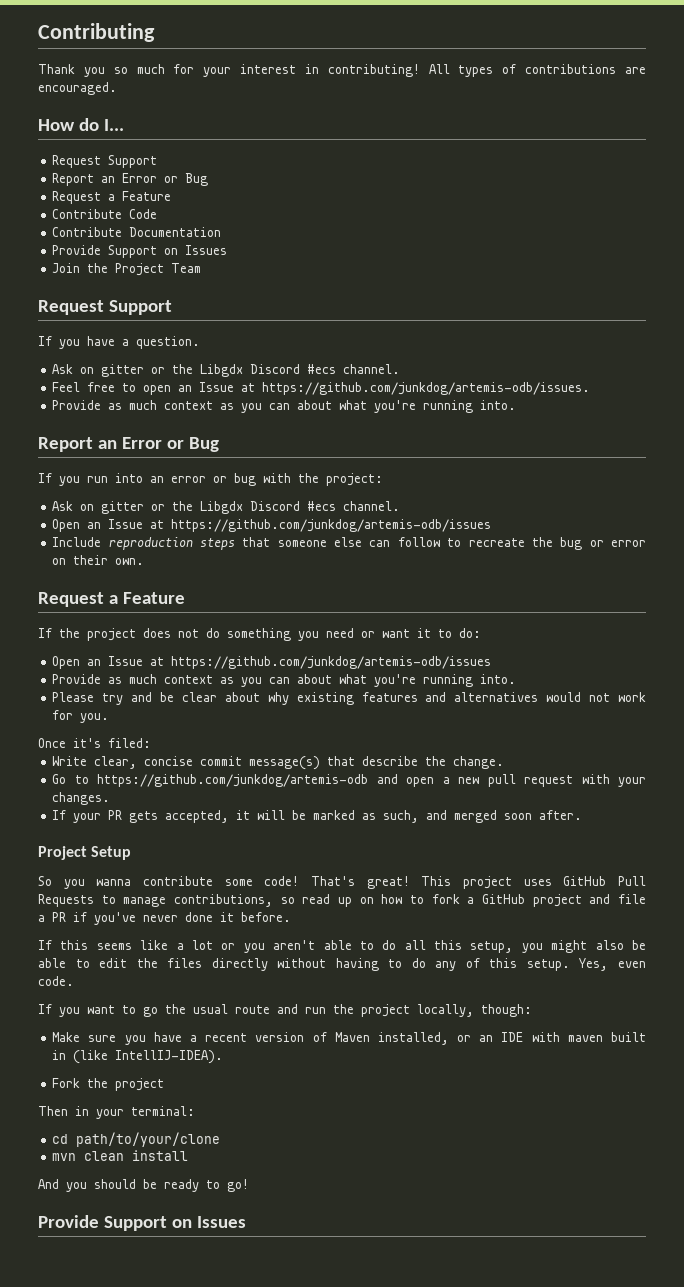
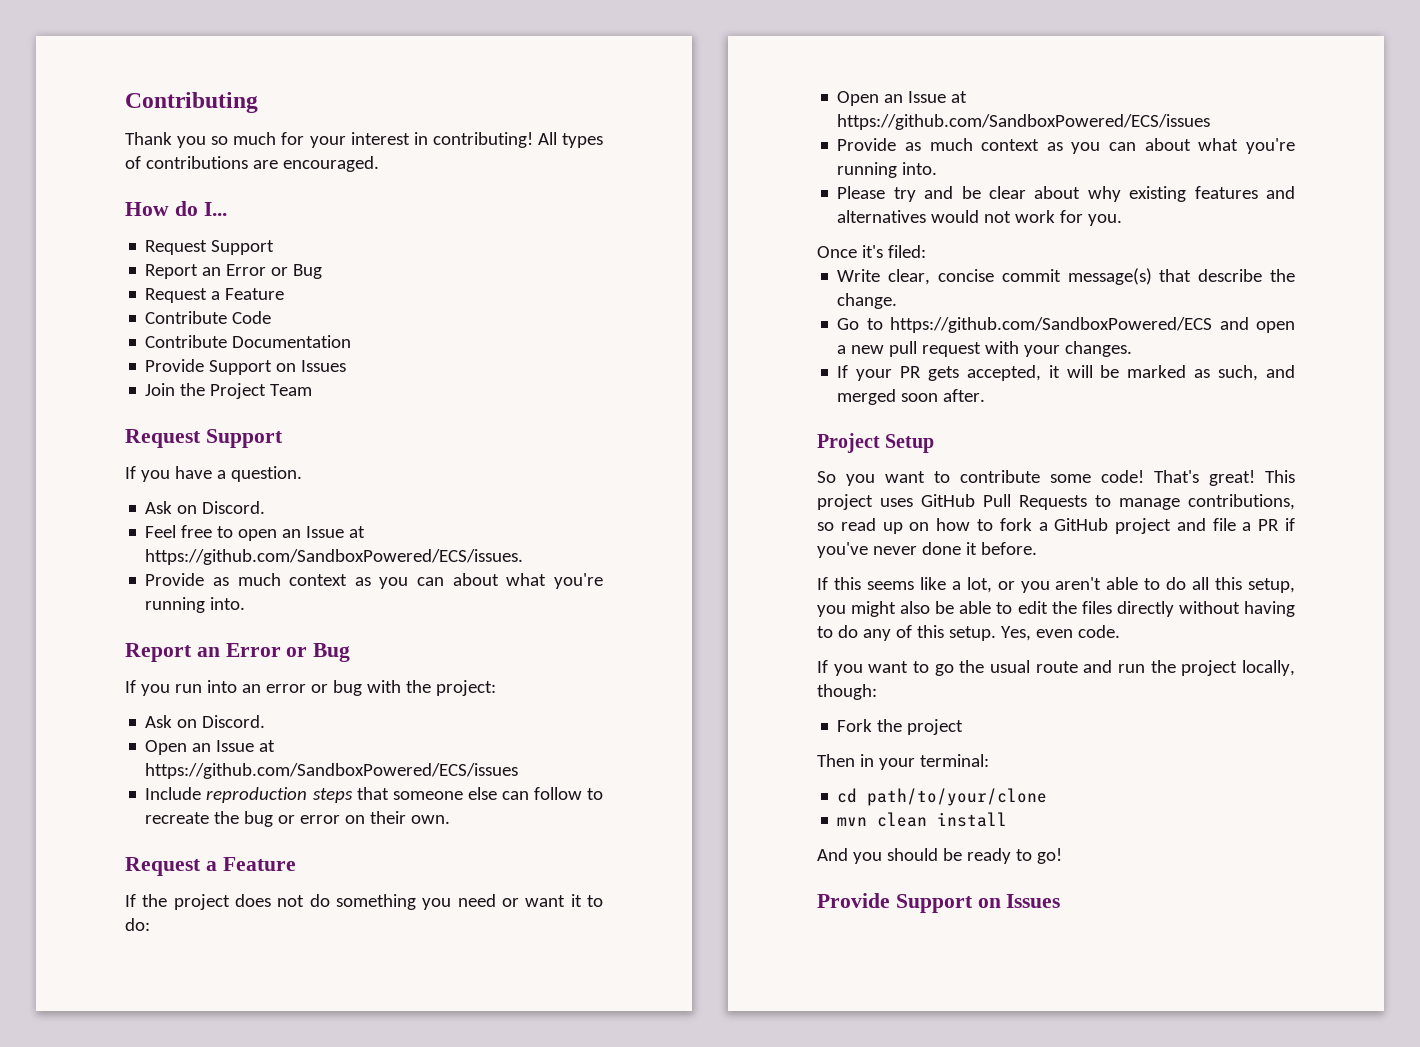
[101,364,401,377] gitter or the Libgdx Discord #ecs channel. -> [202,501,266,514] Discord.
[262,382,591,395] https://github.com/junkdog/artemis-odb/issues. -> [145,549,524,565] https://github.com/SandboxPowered/ECS/issues.
[101,501,401,514] [52,519,492,532] gitter or the Libgdx Discord #ecs channel. // Open an Issue at https://github.com/junkdog/artemis-odb/issues -> [202,715,266,728] [145,740,276,755] [145,763,519,779] Discord. // Open an Issue at https://github.com/SandboxPowered/ECS/issues
[171,656,492,669] https://github.com/junkdog/artemis-odb/issues -> [837,114,1211,130] https://github.com/SandboxPowered/ECS/issues
[97,774,369,787] https://github.com/junkdog/artemis-odb -> [890,317,1213,333] https://github.com/SandboxPowered/ECS
[96,879,132,886] wanna -> [885,471,950,483] want to
[191,940,213,950] lot -> [966,577,992,593] lot,
[52,1032,646,1045] [52,1050,224,1064] // Make sure you have a recent version of Maven installed, or an IDE with maven built in (like IntellIJ-IDEA). -> (877, 692) none

